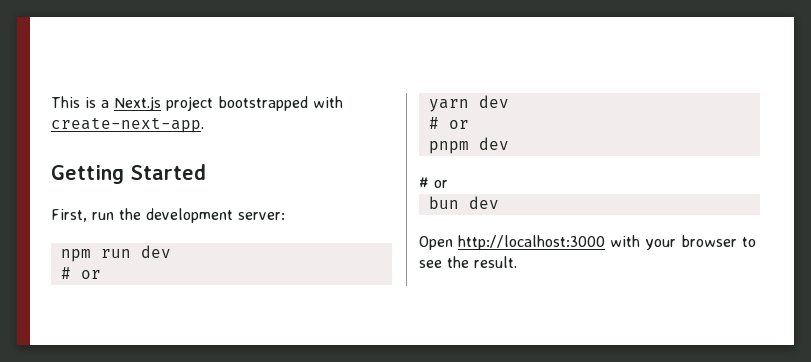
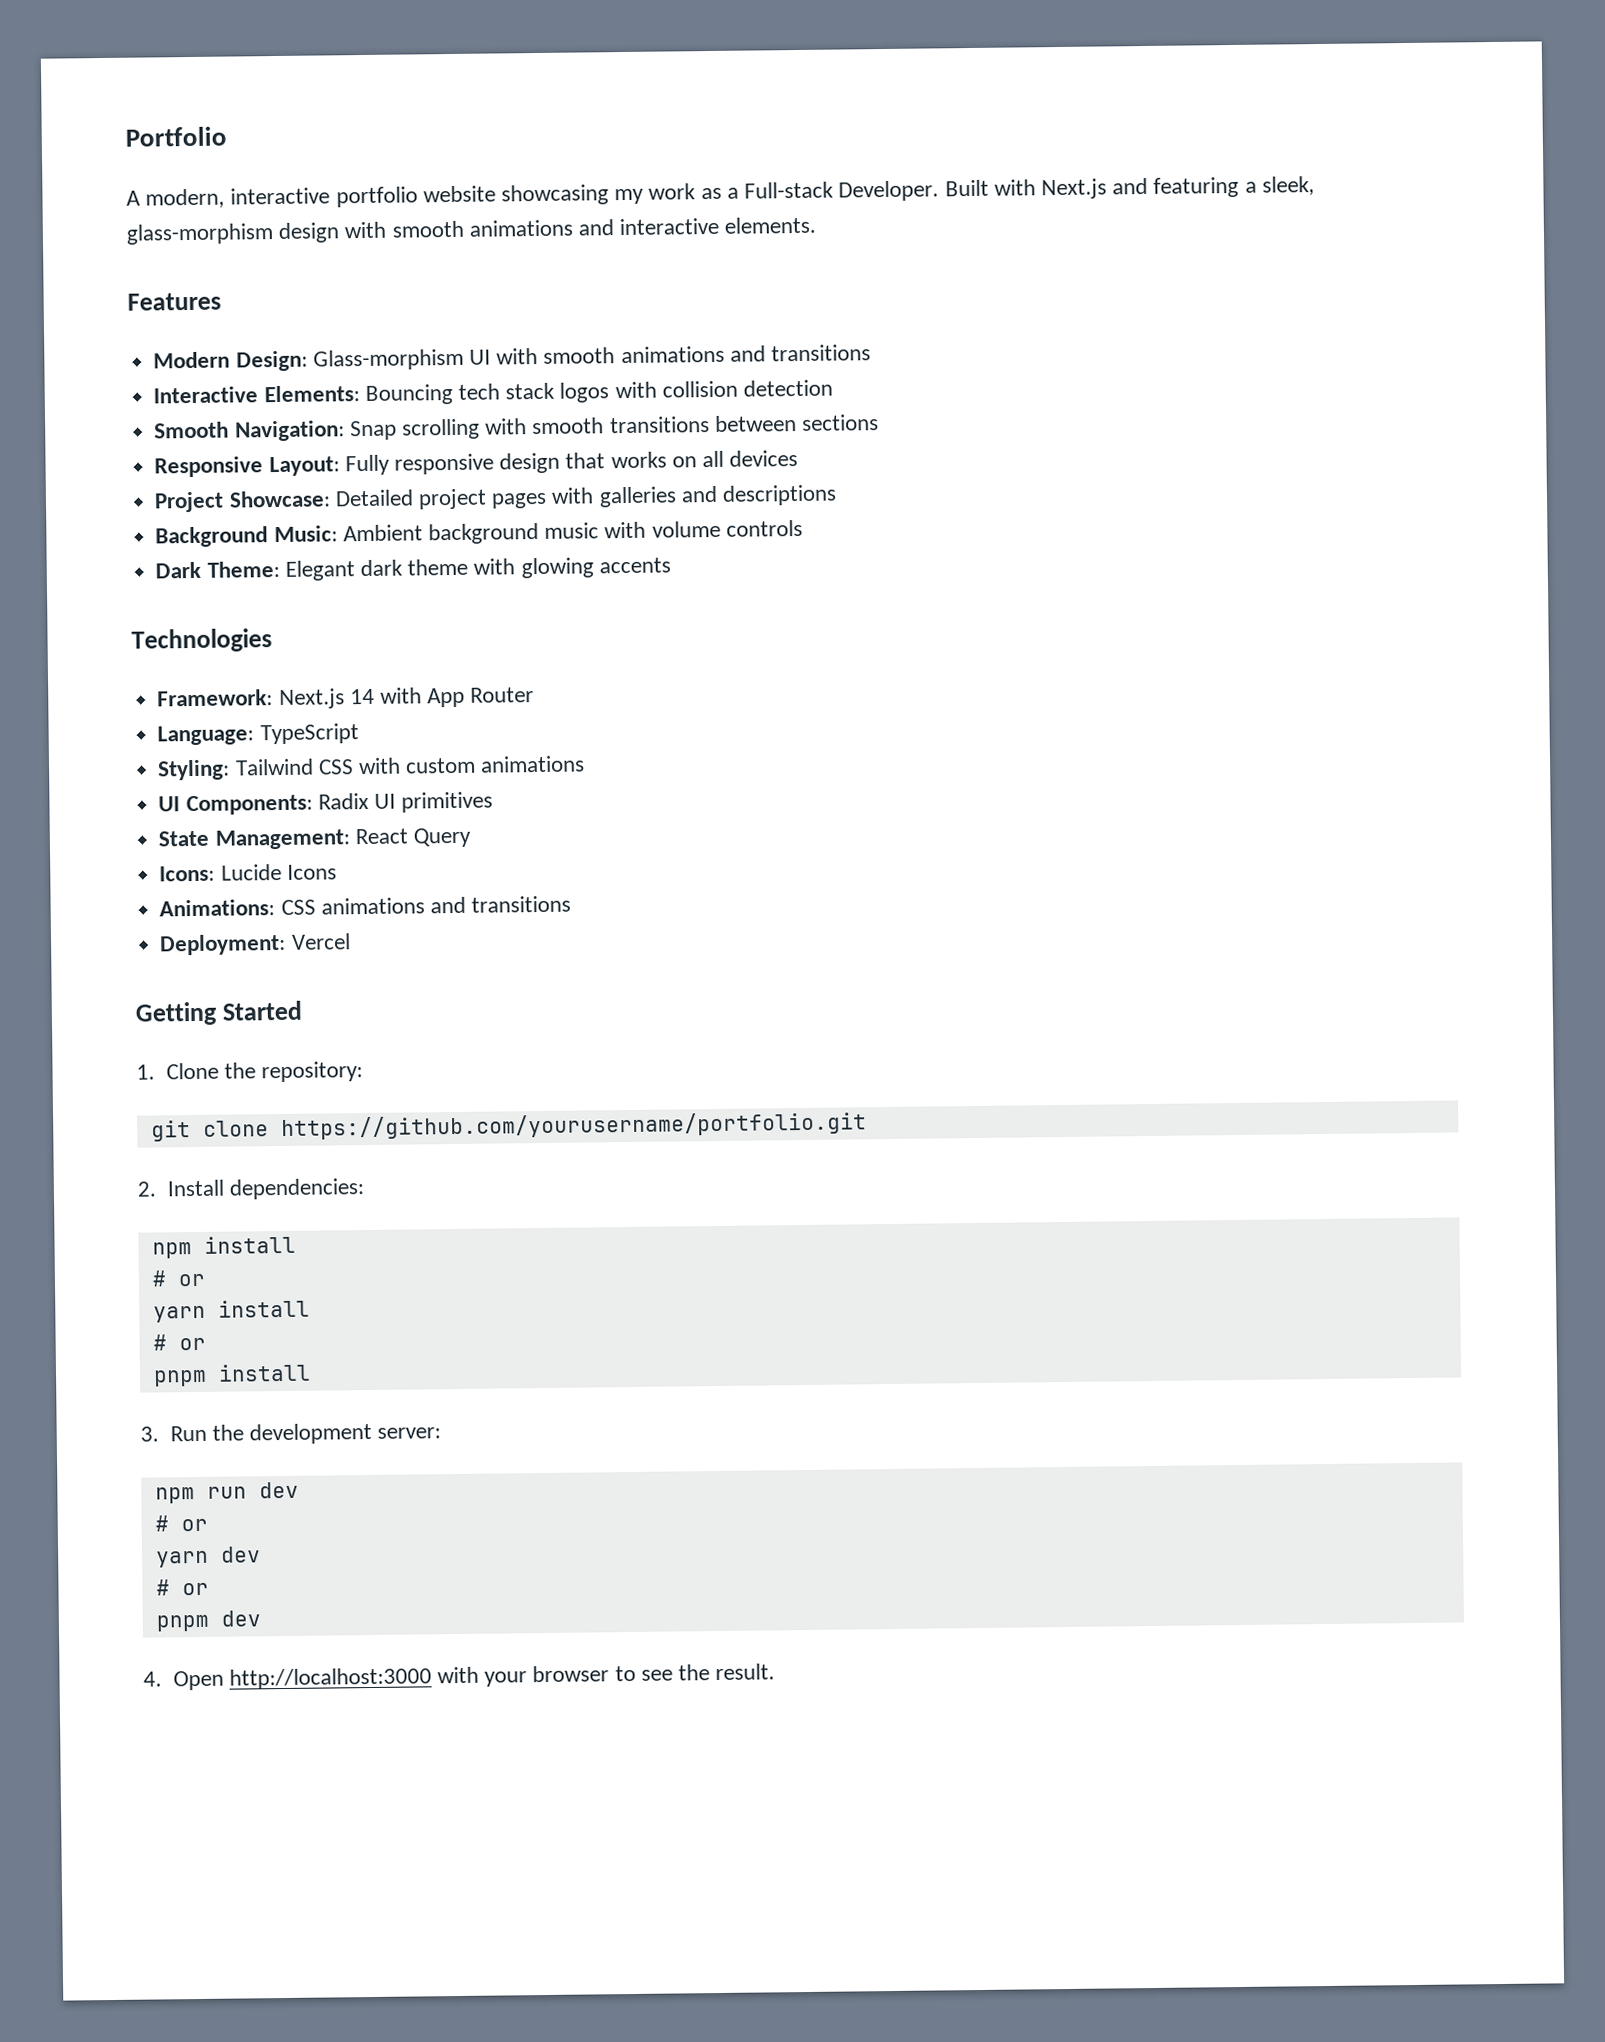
[51,96,343,111] [51,117,204,133] [51,164,206,184] [51,209,114,222] This is a Next.js project bootstrapped with create-next-app. // Getting Started // First, run -> [125,126,227,147] [126,176,1315,209] [126,216,817,245] [127,292,221,311] [153,344,871,372] [153,379,833,406] [154,414,879,442] [154,450,799,478] [154,484,837,513] [155,519,803,548] [155,557,671,581] [131,628,272,653] [157,687,535,710] [157,723,359,746] [157,755,586,781] [158,791,494,816] [158,827,471,850] [159,863,337,882] [159,895,572,917] [159,933,351,956] [135,1000,302,1026] [136,1061,363,1083] [150,1111,867,1142] [137,1178,365,1200] [151,1235,296,1259] [151,1270,206,1287] [152,1299,310,1323] [152,1334,206,1351] [152,1363,311,1387] [140,1425,207,1442] Portfolio // A modern, interactive portfolio website showcasing my work as a Full-stack Developer. Built with Next.js and featuring a sleek, glass-morphism design with smooth animations and interactive elements. // Features // Modern Design: Glass-morphism UI with smooth animations and transitions // Interactive Elements: Bouncing tech stack logos with collision detection // Smooth Navigation: Snap scrolling with smooth transitions between sections // Responsive Layout: Fully responsive design that works on all devices // Project Showcase: Detailed project pages with galleries and descriptions // Background Music: Ambient background music with volume controls // Dark Theme: Elegant dark theme with glowing accents // Technologies // Framework: Next.js 14 with App Router // Language: TypeScript // Styling: Tailwind CSS with custom animations // UI Components: Radix UI primitives // State Management: React Query // Icons: Lucide Icons // Animations: CSS animations and transitions // Deployment: Vercel // Getting Started // 1. Clone the repository: // git clone https://github.com/yourusername/portfolio.git // 2. Install dependencies: // npm install // # or // yarn install // # or // pnpm install // 3. Run
[419,177,448,188] [428,196,499,209] # or // bun dev // -> [143,1671,162,1687] 4.

